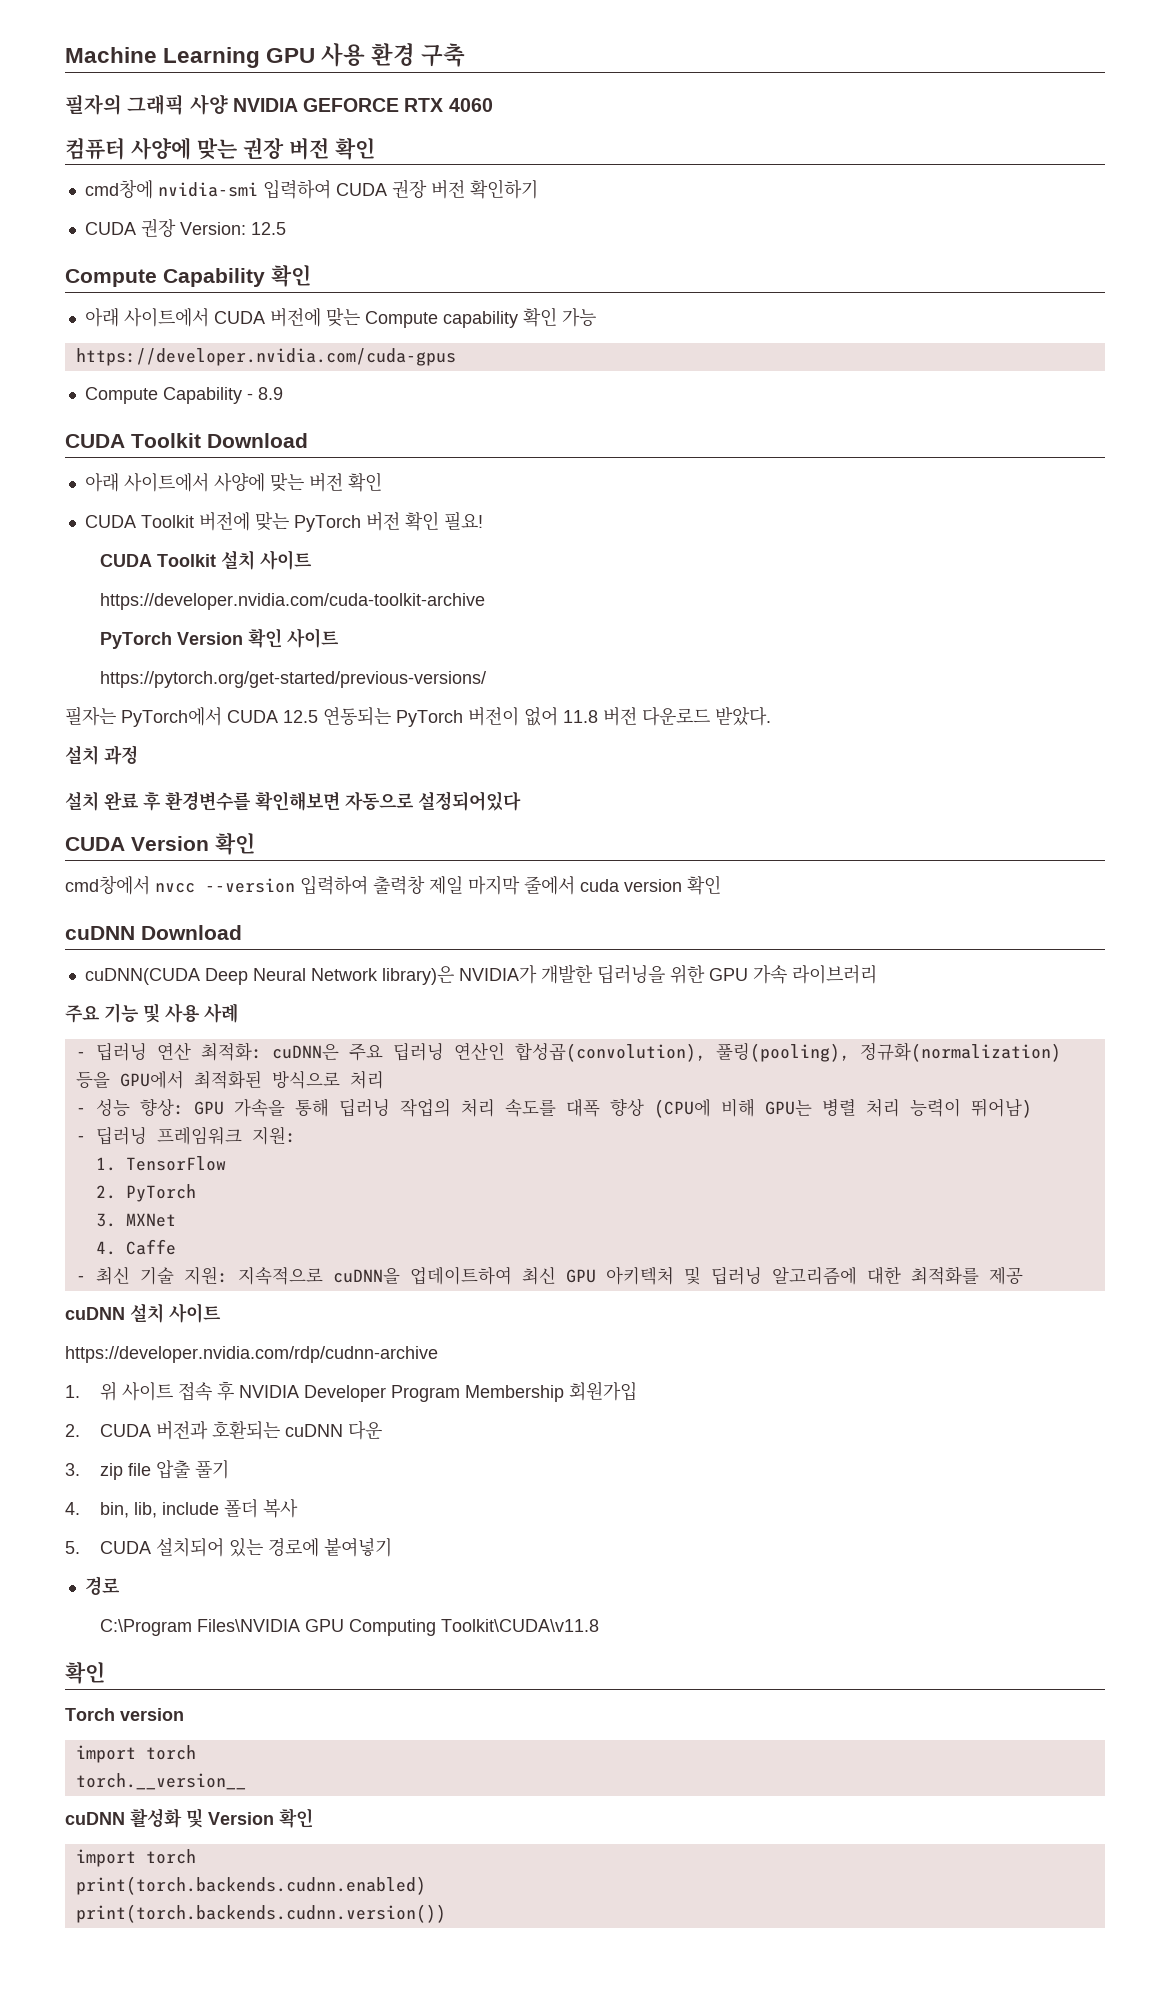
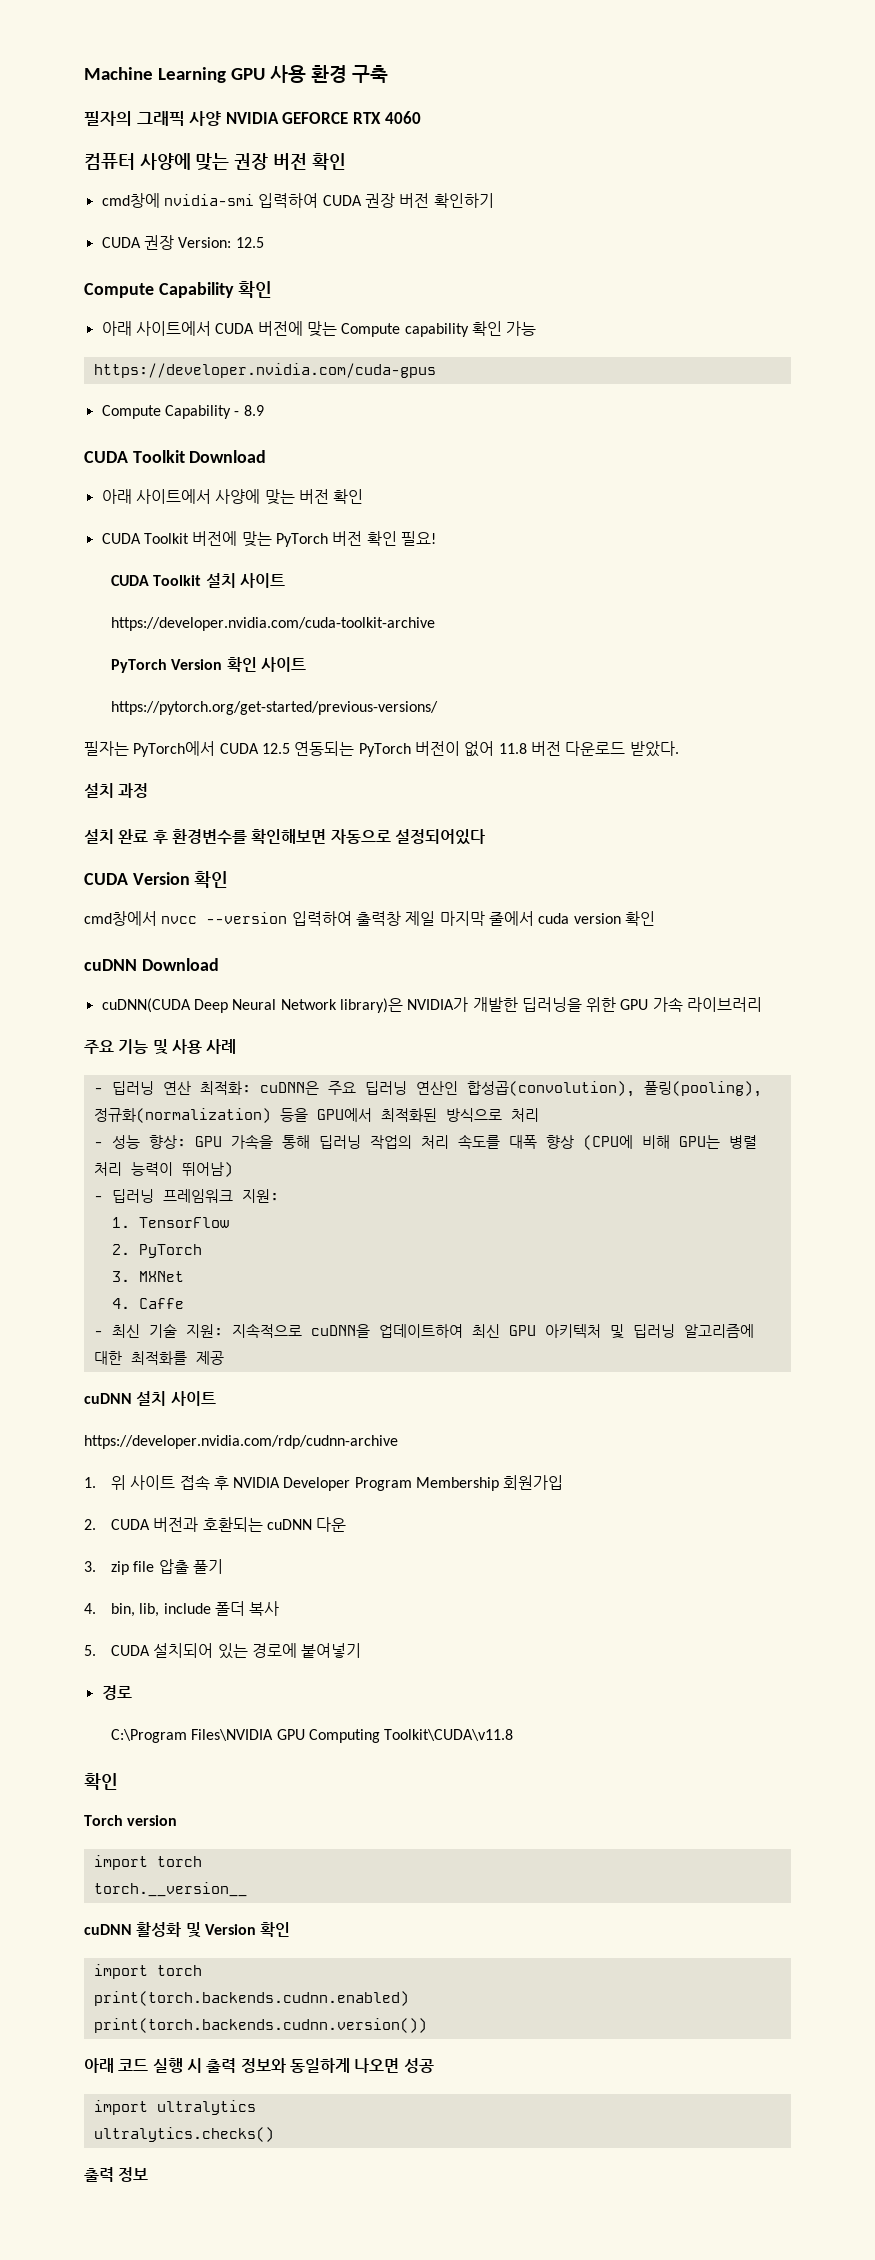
(446, 1913) none -> [84,2058,434,2073] [93,2100,256,2115] [93,2127,274,2142] [84,2167,149,2182] // 아래 코드 실행 시 출력 정보와 동일하게 나오면 성공 // import ultralytics // ultralytics.checks() // 출력 정보

